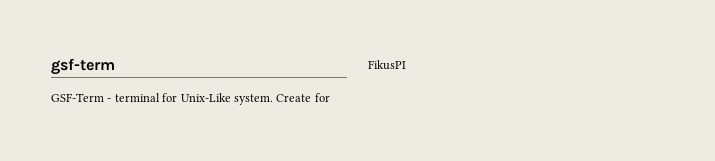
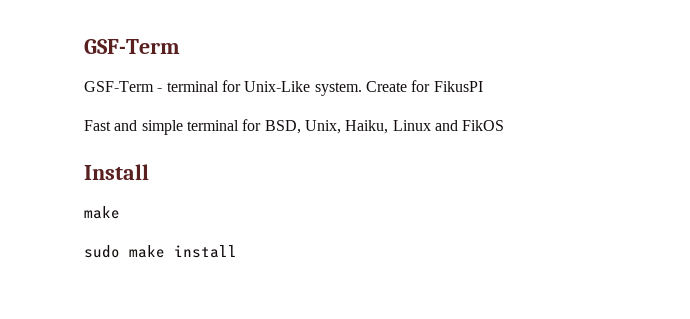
[51,58,115,75] gsf-term -> [84,39,180,54] GSF-Term
(406, 65) none -> [84,119,505,135] [84,164,149,180] [84,206,120,219] [84,245,237,258] // Fast and simple terminal for BSD, Unix, Haiku, Linux and FikOS // Install // make // sudo make install

